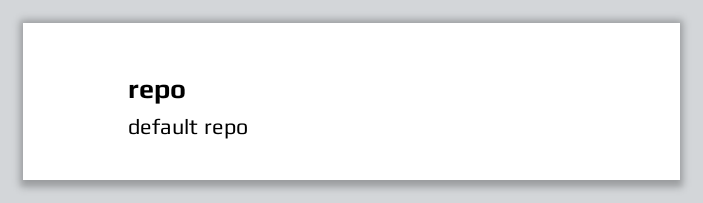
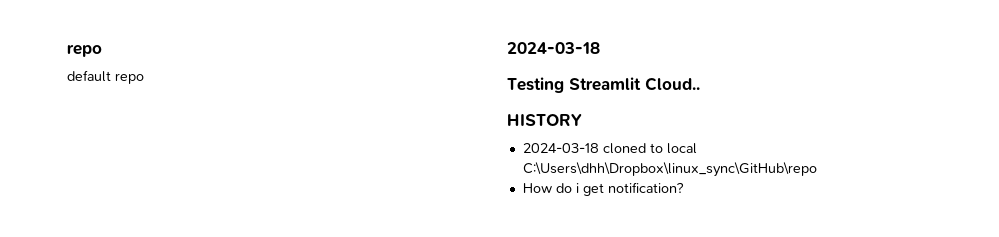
(248, 131) none -> [507,42,600,54] [507,77,700,93] [507,114,582,126] [522,143,697,154] [522,162,817,177] [522,182,684,196] // 2024-03-18 // Testing Streamlit Cloud.. // HISTORY // 2024-03-18 cloned to local C:\Users\dhh\Dropbox\linux_sync\GitHub\repo // How do i get notification?

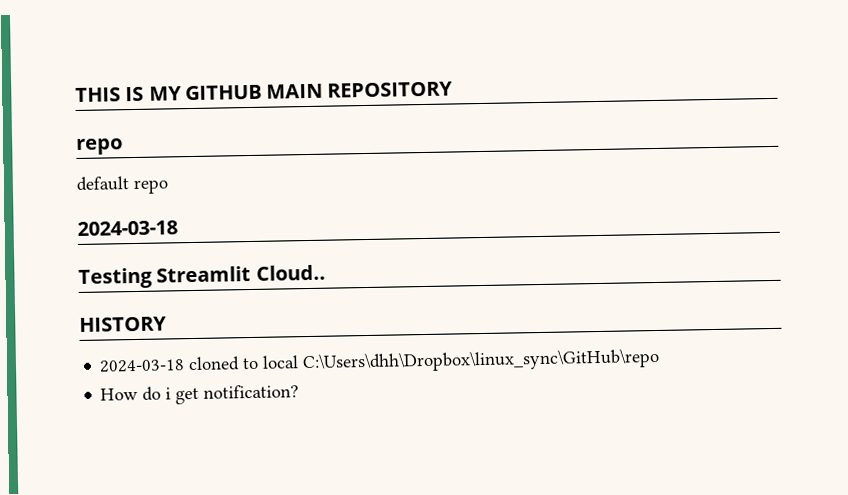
(67, 50) none -> [75,81,454,103] THIS IS MY GITHUB MAIN REPOSITORY //

